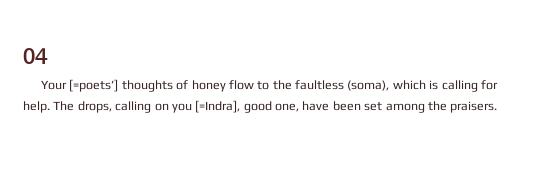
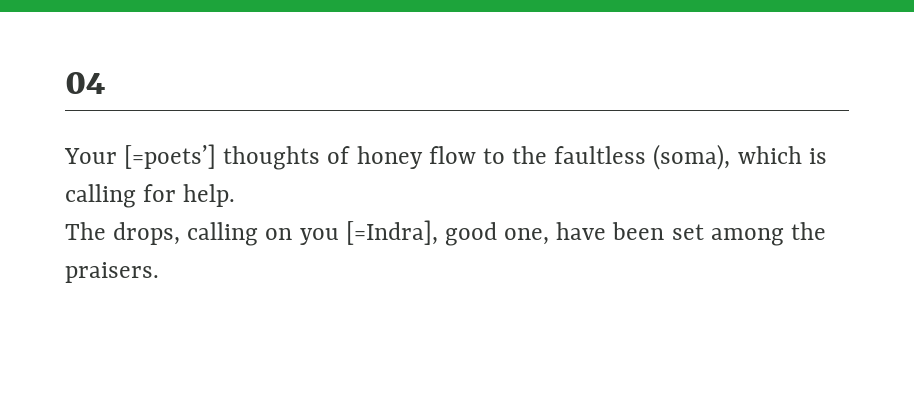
(50, 107) none -> (236, 195) //

